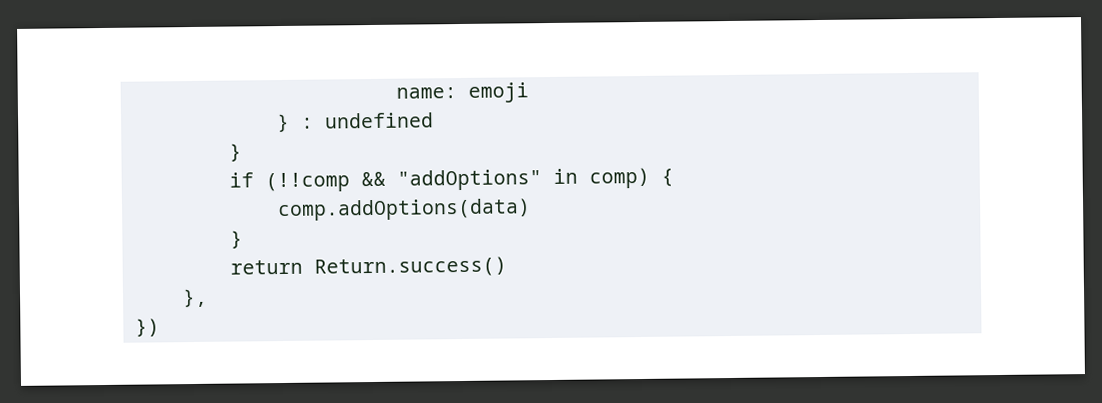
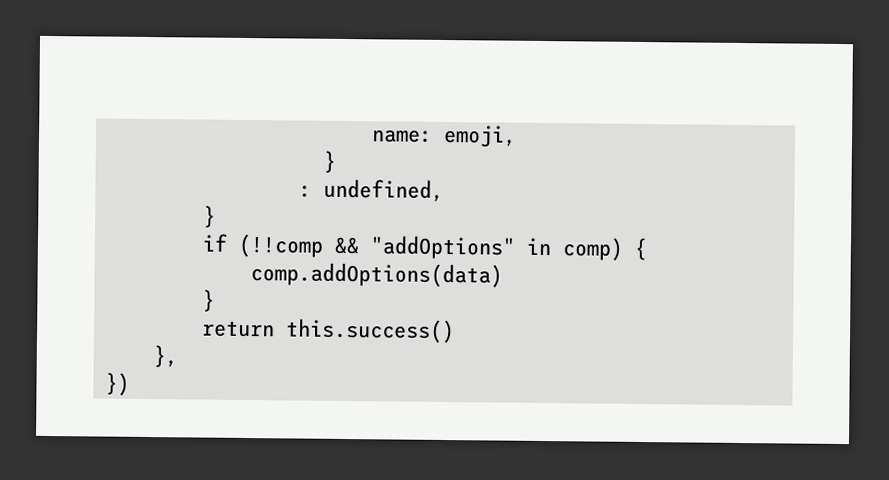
[467,82,529,103] [276,112,434,133] emoji // } : undefined -> [443,124,518,148] [323,150,337,173] [299,178,445,202] emoji, // } // : undefined,
[313,256,507,278] Return.success() -> [285,318,456,344] this.success()

